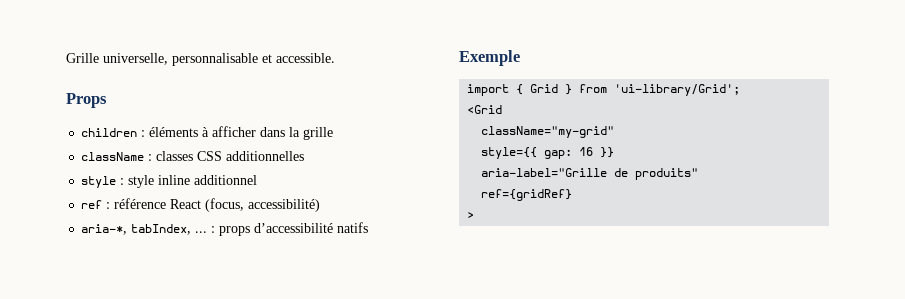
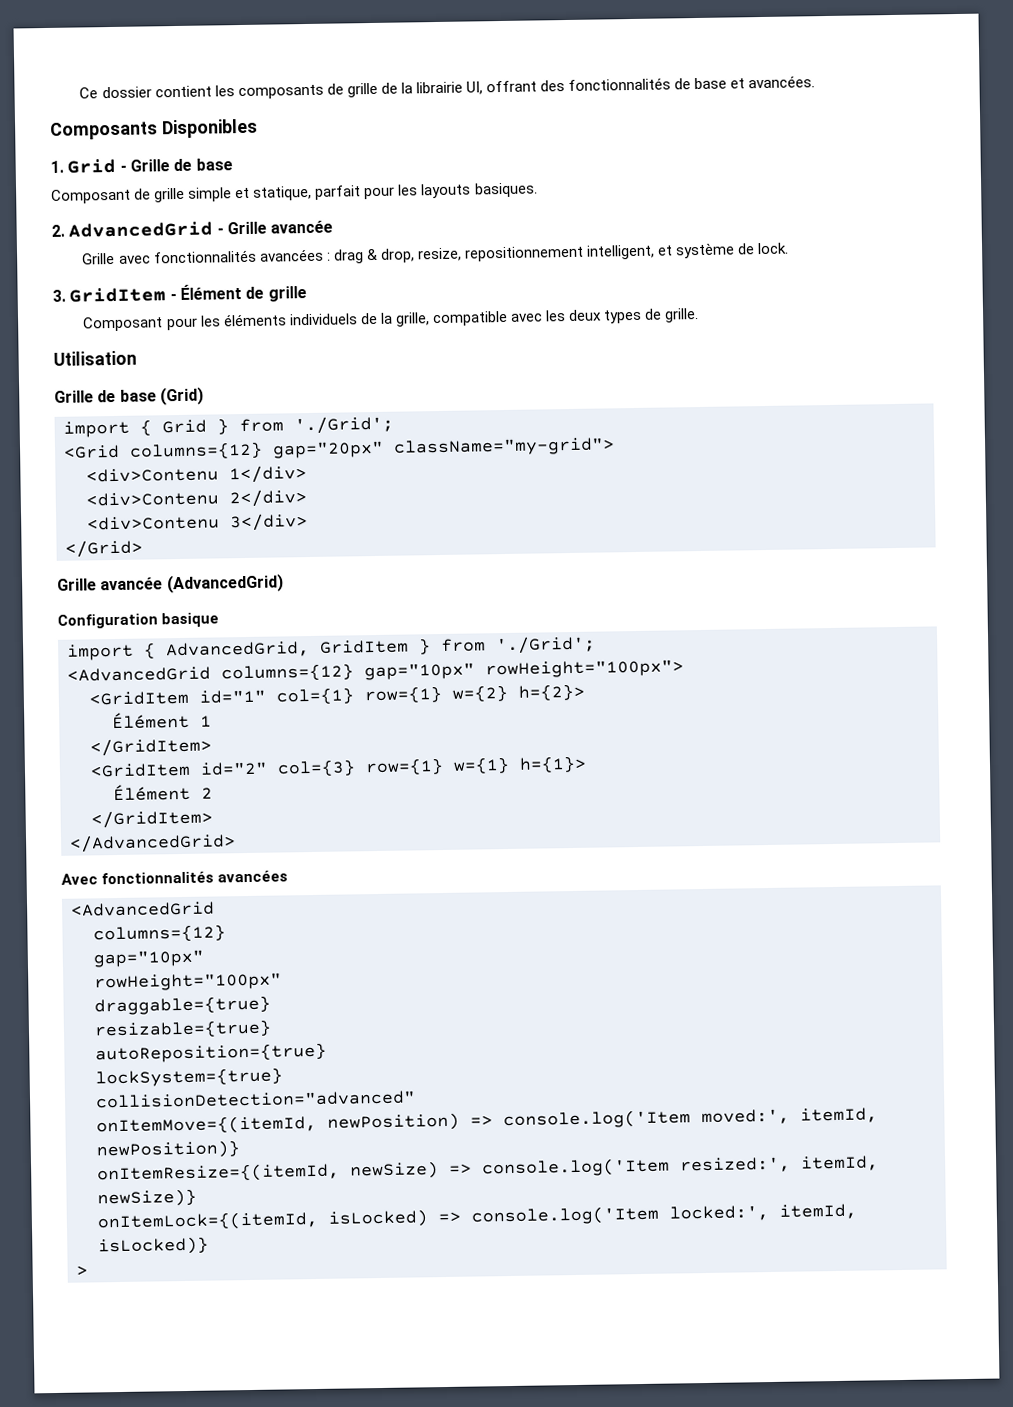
[66,53,335,66] [66,93,107,108] [81,126,334,140] [81,151,305,161] [81,175,258,188] [81,198,321,212] [81,222,369,236] [459,50,520,66] Grille universelle, personnalisable et accessible. // Props // children : éléments à afficher dans la grille // className : classes CSS additionnelles // style : style inline additionnel // ref : référence React (focus, accessibilité) // aria-*, tabIndex, ... : props d’accessibilité natifs // Exemple -> [79,75,816,100] [50,118,258,140] [50,158,233,174] [51,182,538,204] [51,220,334,238] [82,242,790,265] [52,284,307,303] [83,307,700,332] [53,350,137,366] [54,386,204,406] Ce dossier contient les composants de grille de la librairie UI, offrant des fonctionnalités de base et avancées. // Composants Disponibles // 1. Grid - Grille de base // Composant de grille simple et statique, parfait pour les layouts basiques. // 2. AdvancedGrid - Grille avancée // Grille avec fonctionnalités avancées : drag & drop, resize, repositionnement intelligent, et système de lock. // 3. GridItem - Élément de grille // Composant pour les éléments individuels de la grille, compatible avec les deux types de grille. // Utilisation // Grille de base (Grid)
[614,84,741,96] 'ui-library/Grid'; -> [294,415,394,435] './Grid';
[481,126,615,138] [481,147,615,159] [481,168,699,180] [481,189,573,201] // className="my-grid" // style={{ gap: 16 }} // aria-label="Grille de produits" // ref={gridRef} -> [129,437,615,460] [86,465,307,484] [86,489,307,508] [87,513,308,532] [65,539,143,558] [57,573,284,594] [57,612,220,629] [67,635,596,661] [67,659,684,682] [89,683,585,706] [112,711,212,730] [90,737,212,757] [90,755,587,778] [113,783,213,802] [91,809,213,829] [69,833,236,853] [61,870,289,885] [71,901,215,917] [93,924,226,943] [93,949,204,968] [94,972,282,992] [94,995,271,1016] [94,1019,272,1039] [95,1042,327,1064] [95,1067,283,1088] [95,1090,416,1109] [96,1107,878,1136] [96,1140,240,1160] [97,1155,879,1184] [97,1188,197,1208] [97,1203,857,1232] [98,1236,209,1256] columns={12} gap="20px" className="my-grid"> // <div>Contenu 1</div> // <div>Contenu 2</div> // <div>Contenu 3</div> // </Grid> // Grille avancée (AdvancedGrid) // Configuration basique // import { AdvancedGrid, GridItem } from './Grid'; // <AdvancedGrid columns={12} gap="10px" rowHeight="100px"> // <GridItem id="1" col={1} row={1} w={2} h={2}> // Élément 1 // </GridItem> // <GridItem id="2" col={3} row={1} w={1} h={1}> // Élément 2 // </GridItem> // </AdvancedGrid> // Avec fonctionnalités avancées // <AdvancedGrid // columns={12} // gap="10px" // rowHeight="100px" // draggable={true} // resizable={true} // autoReposition={true} // lockSystem={true} // collisionDetection="advanced" // onItemMove={(itemId, newPosition) => console.log('Item moved:', itemId, newPosition)} // onItemResize={(itemId, newSize) => console.log('Item resized:', itemId, newSize)} // onItemLock={(itemId, isLocked) => console.log('Item locked:', itemId, isLocked)}

